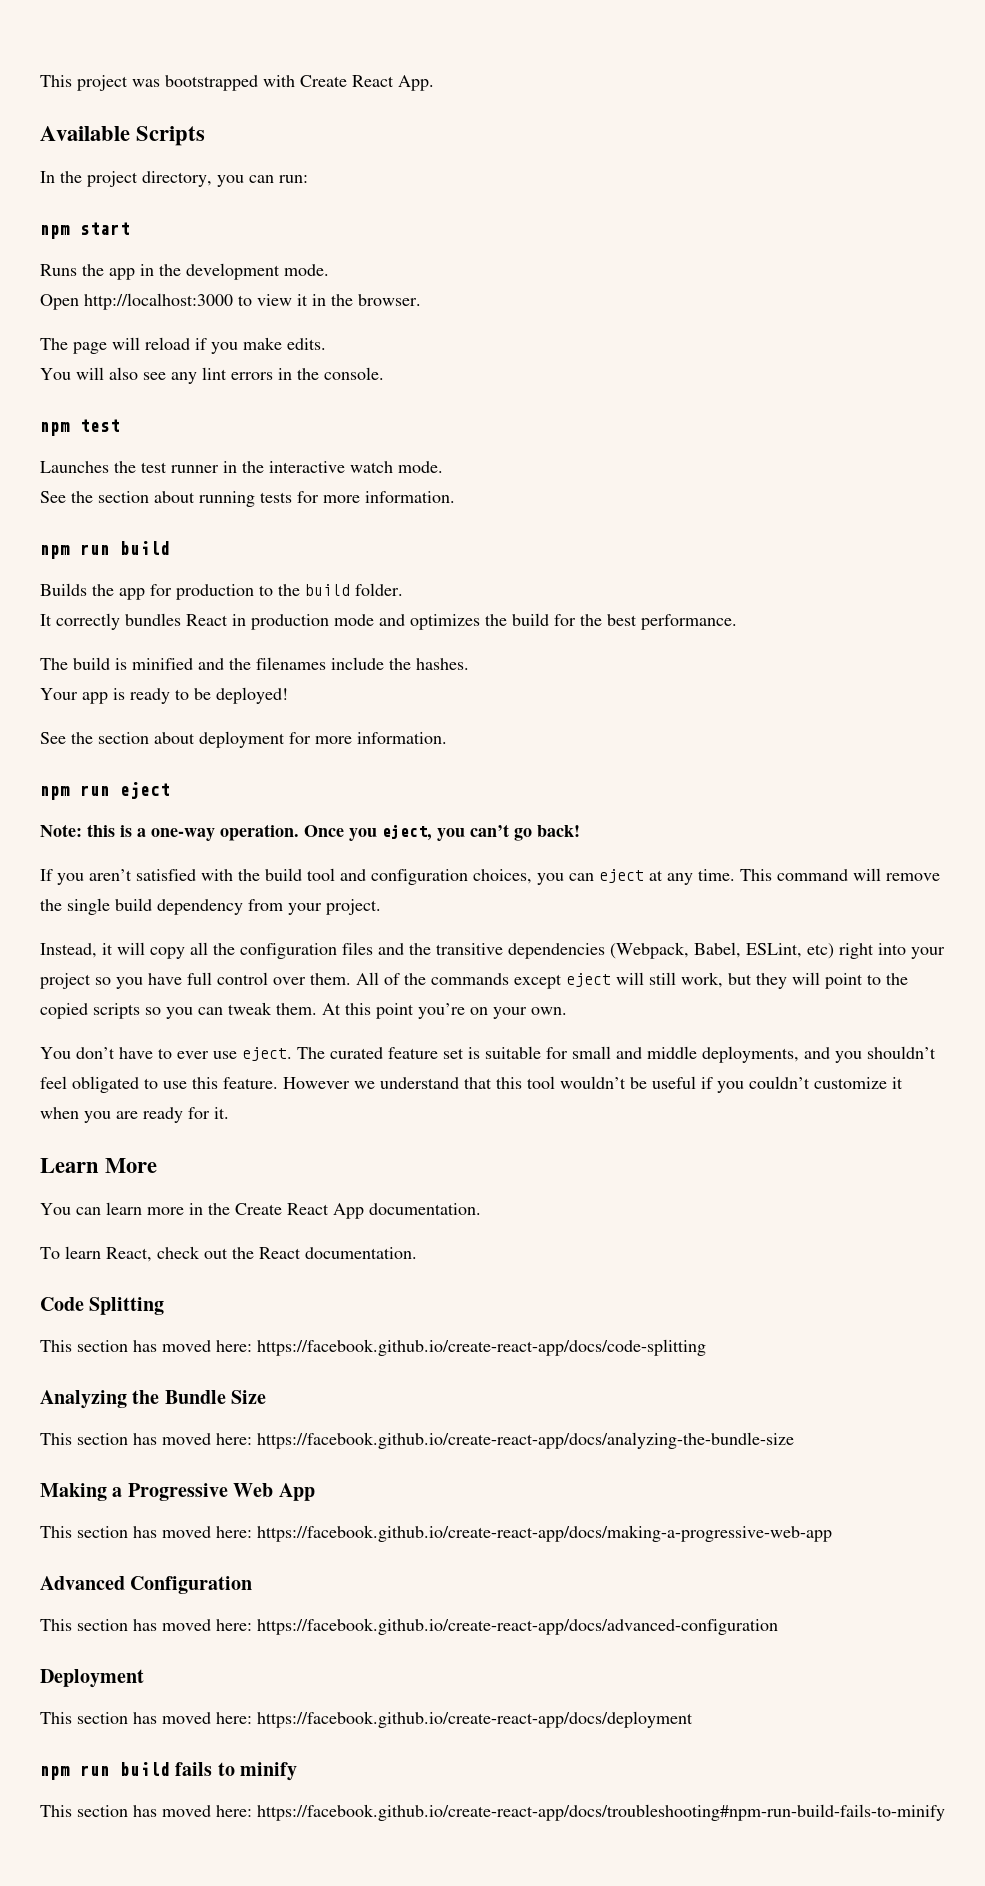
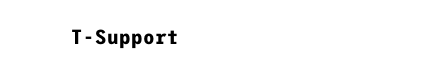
[40,75,434,91] [40,126,206,146] [40,171,308,187] [40,222,130,239] [40,263,329,280] [40,293,421,310] [40,337,326,354] [40,367,384,384] [40,419,120,436] [40,461,443,473] [40,491,455,507] [40,541,170,559] [40,583,403,600] [40,613,737,630] [40,657,469,670] [40,687,288,704] [40,731,447,748] [40,782,170,800] [40,824,580,841] [40,868,940,885] [40,898,381,915] [40,942,945,959] [40,972,908,989] [40,1002,567,1019] [40,1046,936,1063] [40,1076,903,1093] [40,1107,229,1123] [40,1158,158,1173] [40,1202,481,1219] [40,1246,417,1262] [40,1297,165,1315] [40,1339,706,1356] [40,1390,267,1409] [40,1432,794,1449] [40,1483,315,1501] [40,1525,832,1542] [40,1576,253,1594] [40,1618,778,1635] [40,1669,144,1688] [40,1711,693,1728] [40,1762,298,1781] [40,1804,945,1821] This project was bootstrapped with Create React App. // Available Scripts // In the project directory, you can run: // npm start // Runs the app in the development mode. // Open http://localhost:3000 to view it in the browser. // The page will reload if you make edits. // You will also see any lint errors in the console. // npm test // Launches the test runner in the interactive watch mode. // See the section about running tests for more information. // npm run build // Builds the app for production to the build folder. // It correctly bundles React in production mode and optimizes the build for the best performance. // The build is minified and the filenames include the hashes. // Your app is ready to be deployed! // See the section about deployment for more information. // npm run eject // Note: this is a one-way operation. Once you eject, you can’t go back! // If you aren’t satisfied with the build tool and configuration choices, you can eject at any time. This command will remove the single build dependency from your project. // Instead, it will copy all the configuration files and the transitive dependencies (Webpack, Babel, ESLint, etc) right into your project so you have full control over them. All of the commands except eject will still work, but they will point to the copied scripts so you can tweak them. At this point you’re on your own. // You don’t have to ever use eject. The curated feature set is suitable for small and middle deployments, and you shouldn’t feel obligated to use this feature. However we understand that this tool wouldn’t be useful if you couldn’t customize it when you are ready for it. // Learn More // You can learn more in the Create React App documentation. // To learn React, check out the React documentation. // Code Splitting // This section has moved here: https://facebook.github.io/create-react-app/docs/code-splitting // Analyzing the Bundle Size // This section has moved here: https://facebook.github.io/create-react-app/docs/analyzing-the-bundle-size // Making a Progressive Web App // This section has moved here: https://facebook.github.io/create-react-app/docs/making-a-progressive-web-app // Advanced Configuration // This section has moved here: https://facebook.github.io/create-react-app/docs/advanced-configuration // Deployment // This section has moved here: https://facebook.github.io/create-react-app/docs/deployment // npm run build fails to minify // This section has moved here: https://facebook.github.io/create-react-app/docs/troubleshooting#npm-run-build-fails-to-minify -> [71,29,179,49] T-Support

